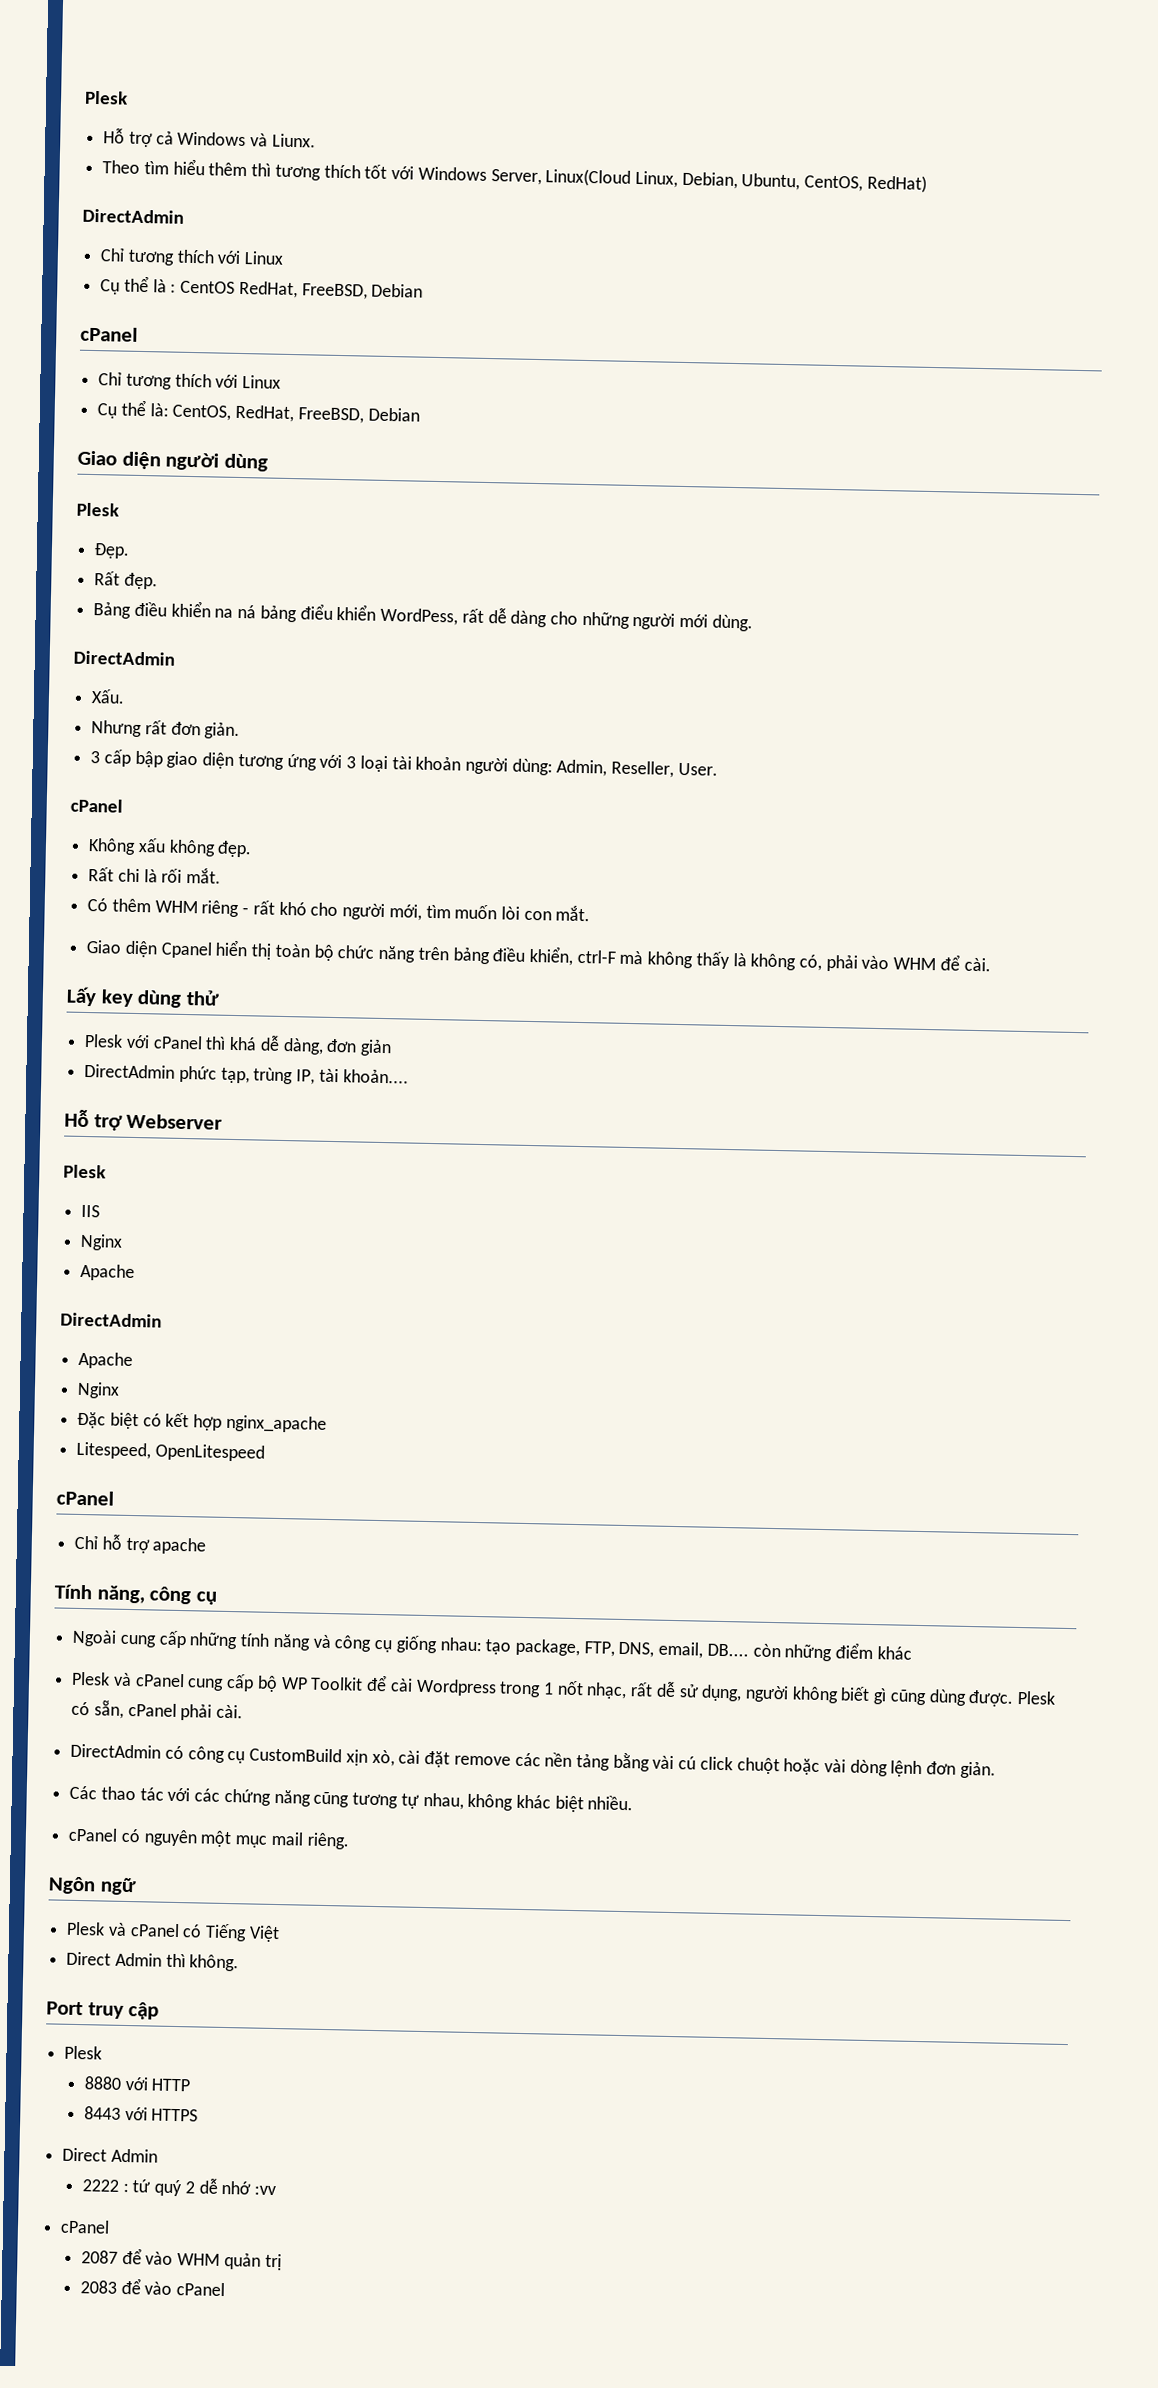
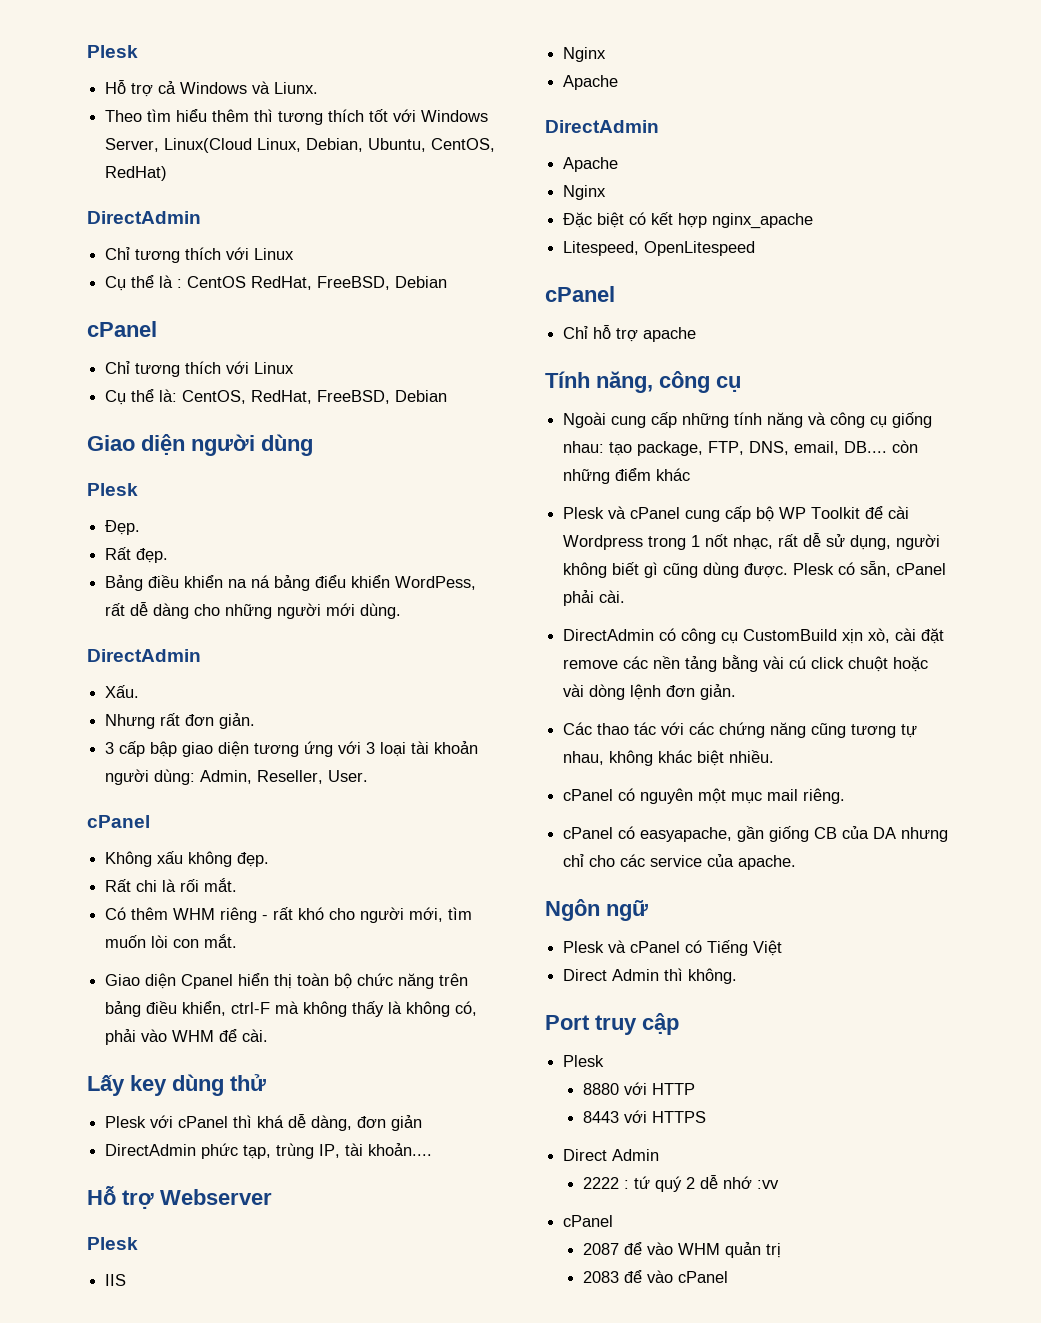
(350, 1841) none -> [563,826,949,842] [563,854,797,870] // cPanel có easyapache, gần giống CB của DA nhưng chỉ cho các service của apache.

